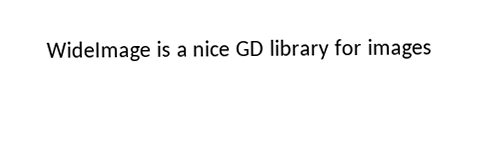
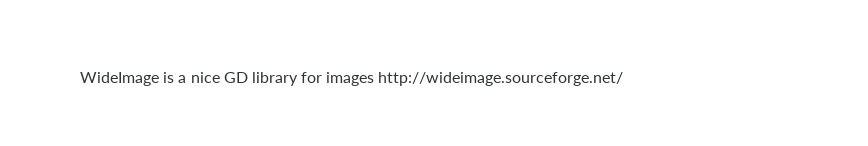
(432, 48) none -> [378,72,624,86] http://wideimage.sourceforge.net/

